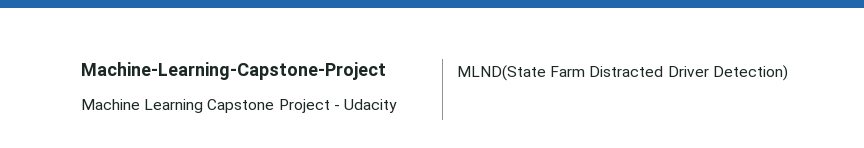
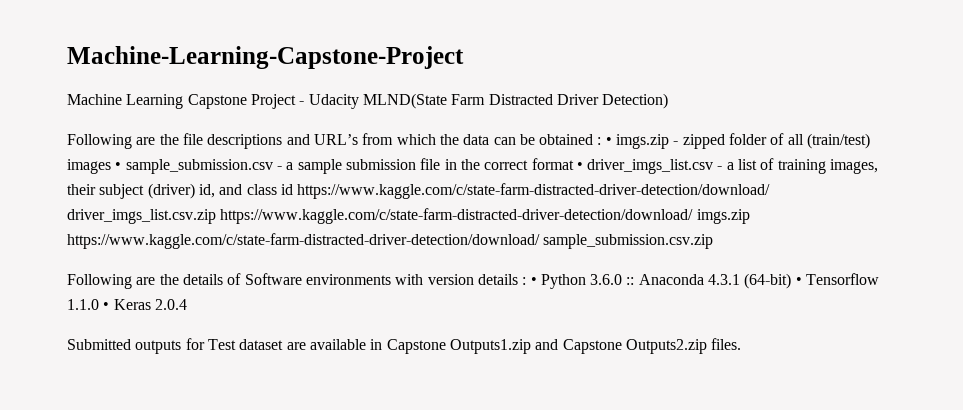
(788, 73) none -> [67,133,871,149] [67,158,879,174] [67,183,771,199] [67,208,750,224] [67,233,714,249] [67,273,880,289] [67,299,187,310] [67,338,742,354] // Following are the file descriptions and URL’s from which the data can be obtained : • imgs.zip - zipped folder of all (train/test) images • sample_submission.csv - a sample submission file in the correct format • driver_imgs_list.csv - a list of training images, their subject (driver) id, and class id https://www.kaggle.com/c/state-farm-distracted-driver-detection/download/ driver_imgs_list.csv.zip https://www.kaggle.com/c/state-farm-distracted-driver-detection/download/ imgs.zip https://www.kaggle.com/c/state-farm-distracted-driver-detection/download/ sample_submission.csv.zip // Following are the details of Software environments with version details : • Python 3.6.0 :: Anaconda 4.3.1 (64-bit) • Tensorflow 1.1.0 • Keras 2.0.4 // Submitted outputs for Test dataset are available in Capstone Outputs1.zip and Capstone Outputs2.zip files.

